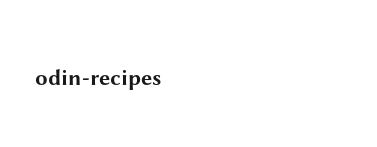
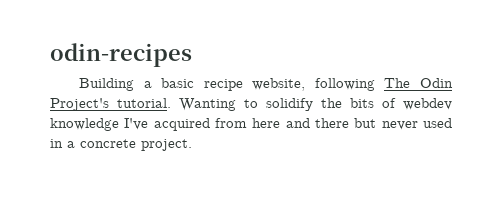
(161, 79) none -> [79,78,453,91] [50,98,452,111] [50,118,452,131] [50,139,192,151] // Building a basic recipe website, following The Odin Project's tutorial. Wanting to solidify the bits of webdev knowledge I've acquired from here and there but never used in a concrete project.

